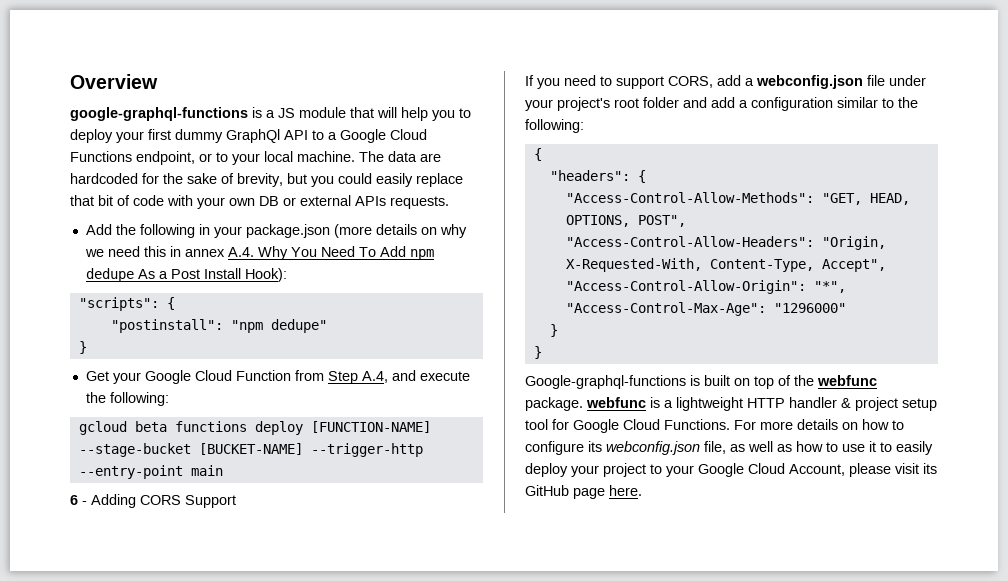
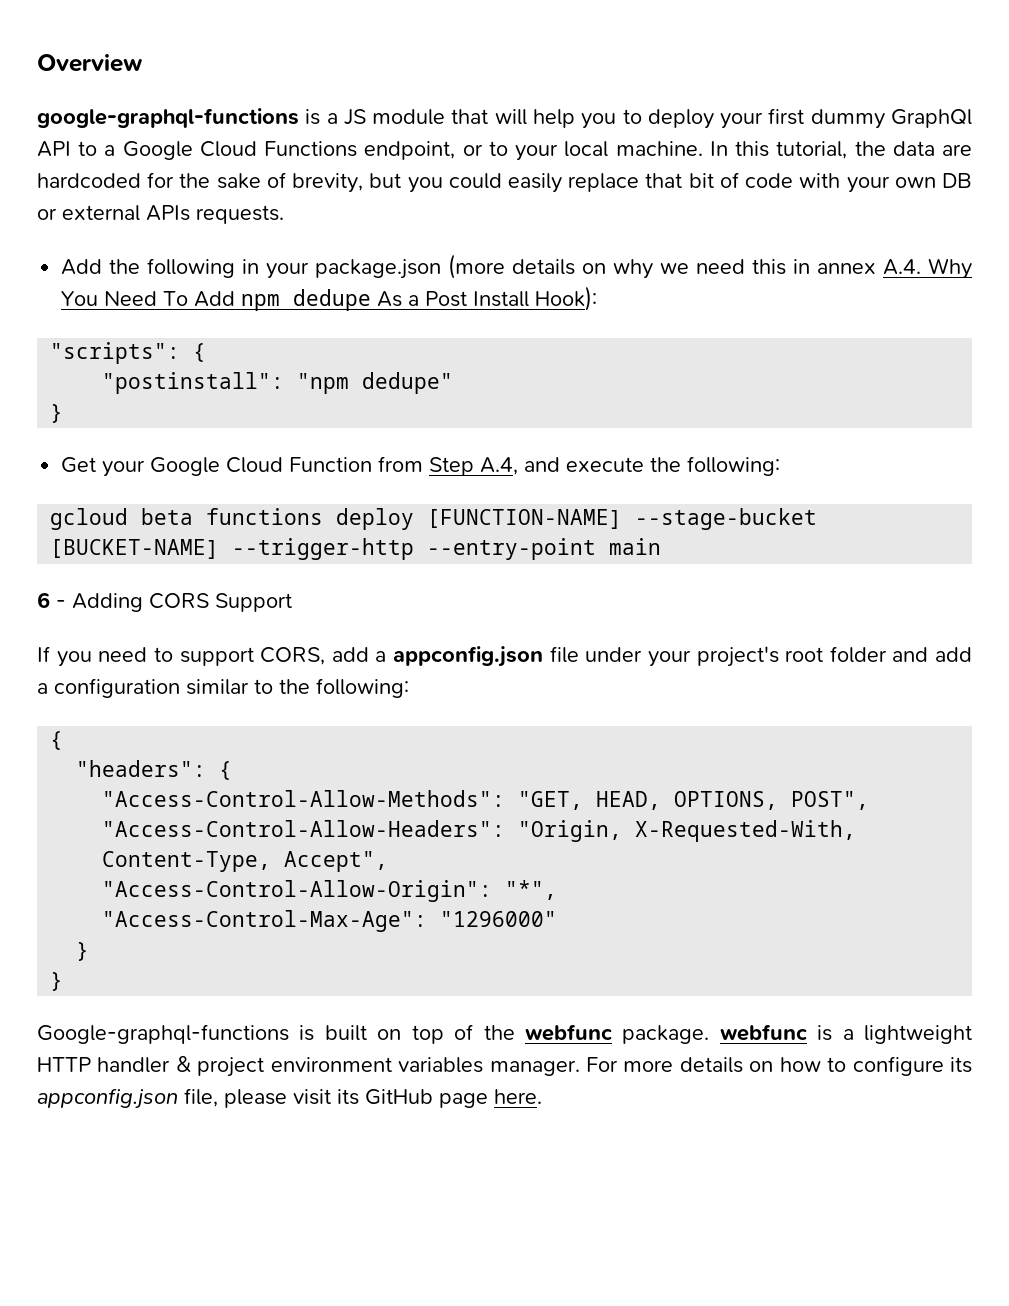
[359,151,384,162] The -> [709,141,886,159] In this tutorial, the
[756,75,863,89] webconfig.json -> [393,646,543,667] appconfig.json
[902,398,937,411] [525,419,730,433] setup tool for Google Cloud Functions. -> [270,1057,580,1076] environment variables manager.
[606,441,933,455] [525,463,845,477] webconfig.json file, as well as how to use it to easily deploy your project to your Google Cloud Account, -> [37,1088,218,1109] appconfig.json file,

